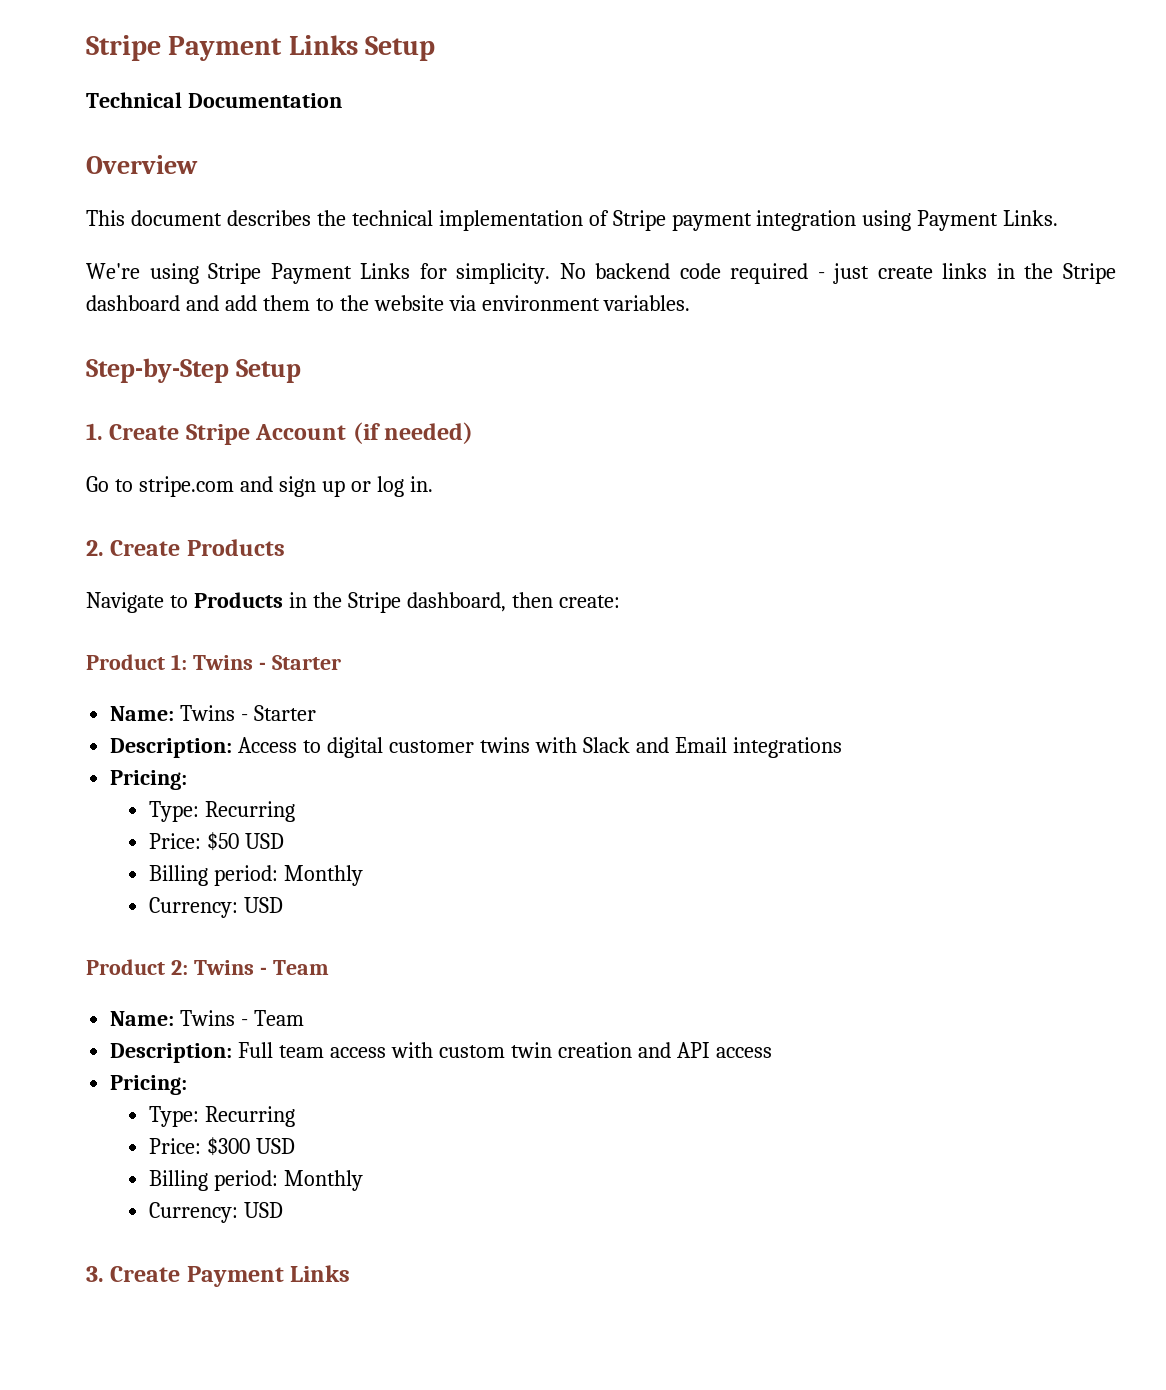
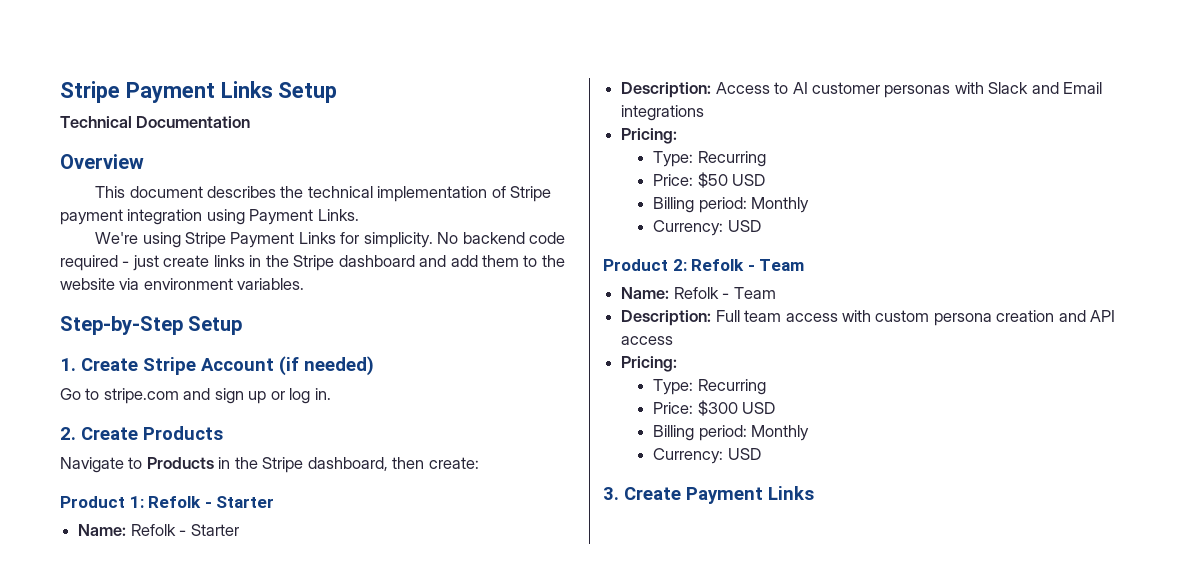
[192,655,253,670] Twins -> [148,496,202,508] Refolk
[180,705,236,721] Twins -> [130,524,176,536] Refolk
[327,737,530,758] digital customer twins -> [792,82,951,98] AI customer personas
[193,960,254,975] Twins -> [691,259,745,271] Refolk
[180,1010,236,1026] Twins -> [673,287,719,299] Refolk
[510,1042,552,1058] twin -> [933,313,992,326] persona

